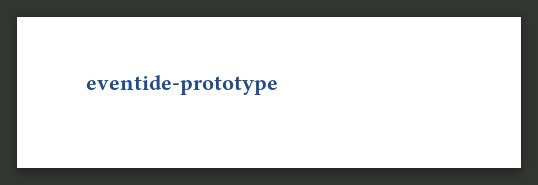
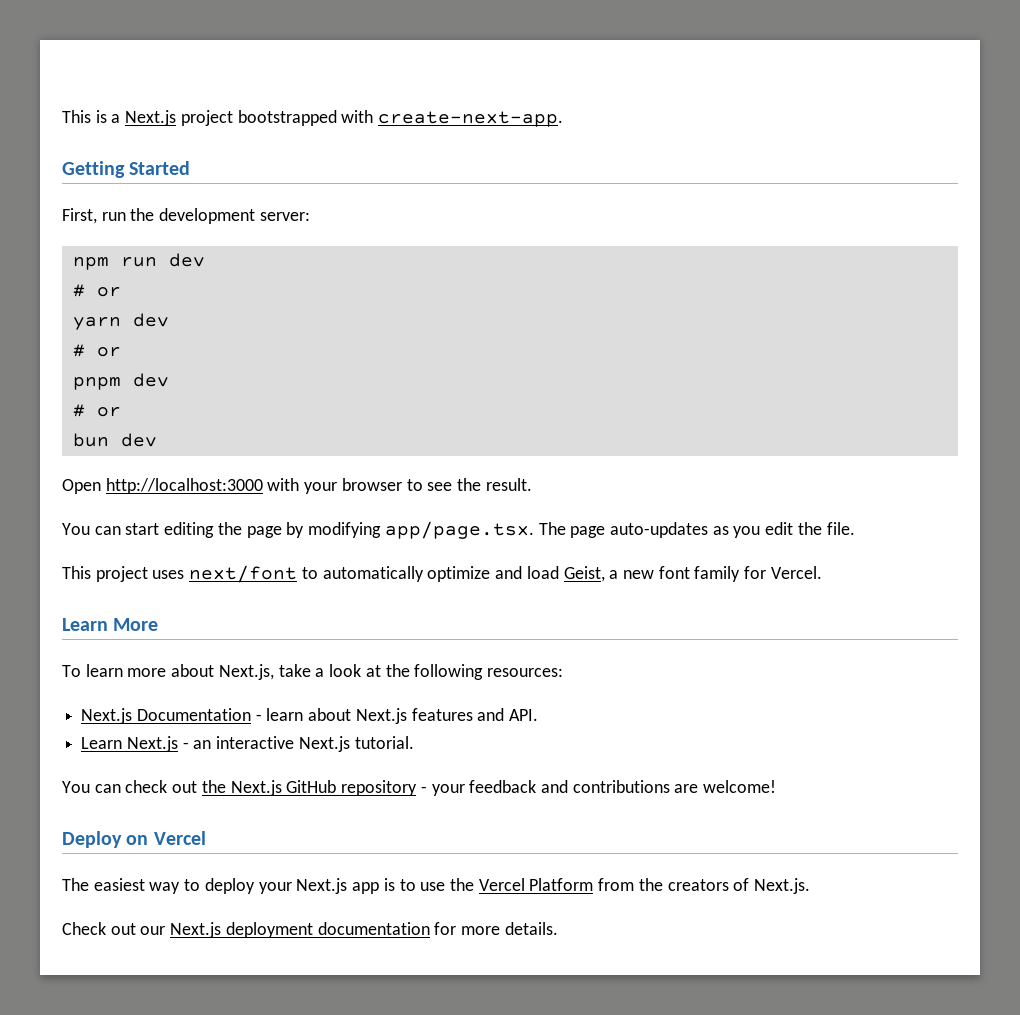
[86,75,278,95] eventide-prototype -> [62,110,564,127] [62,161,191,178] [62,208,310,224] [72,253,205,270] [72,284,121,297] [72,313,169,330] [72,344,121,357] [72,373,169,390] [72,404,121,417] [72,433,157,447] [62,478,532,494] [62,521,855,539] [62,565,822,583] [62,618,159,631] [62,664,563,680] [81,708,539,724] [81,736,414,752] [62,780,777,796] [62,831,206,848] [62,878,811,894] [62,922,558,938] This is a Next.js project bootstrapped with create-next-app. // Getting Started // First, run the development server: // npm run dev // # or // yarn dev // # or // pnpm dev // # or // bun dev // Open http://localhost:3000 with your browser to see the result. // You can start editing the page by modifying app/page.tsx. The page auto-updates as you edit the file. // This project uses next/font to automatically optimize and load Geist, a new font family for Vercel. // Learn More // To learn more about Next.js, take a look at the following resources: // Next.js Documentation - learn about Next.js features and API. // Learn Next.js - an interactive Next.js tutorial. // You can check out the Next.js GitHub repository - your feedback and contributions are welcome! // Deploy on Vercel // The easiest way to deploy your Next.js app is to use the Vercel Platform from the creators of Next.js. // Check out our Next.js deployment documentation for more details.

